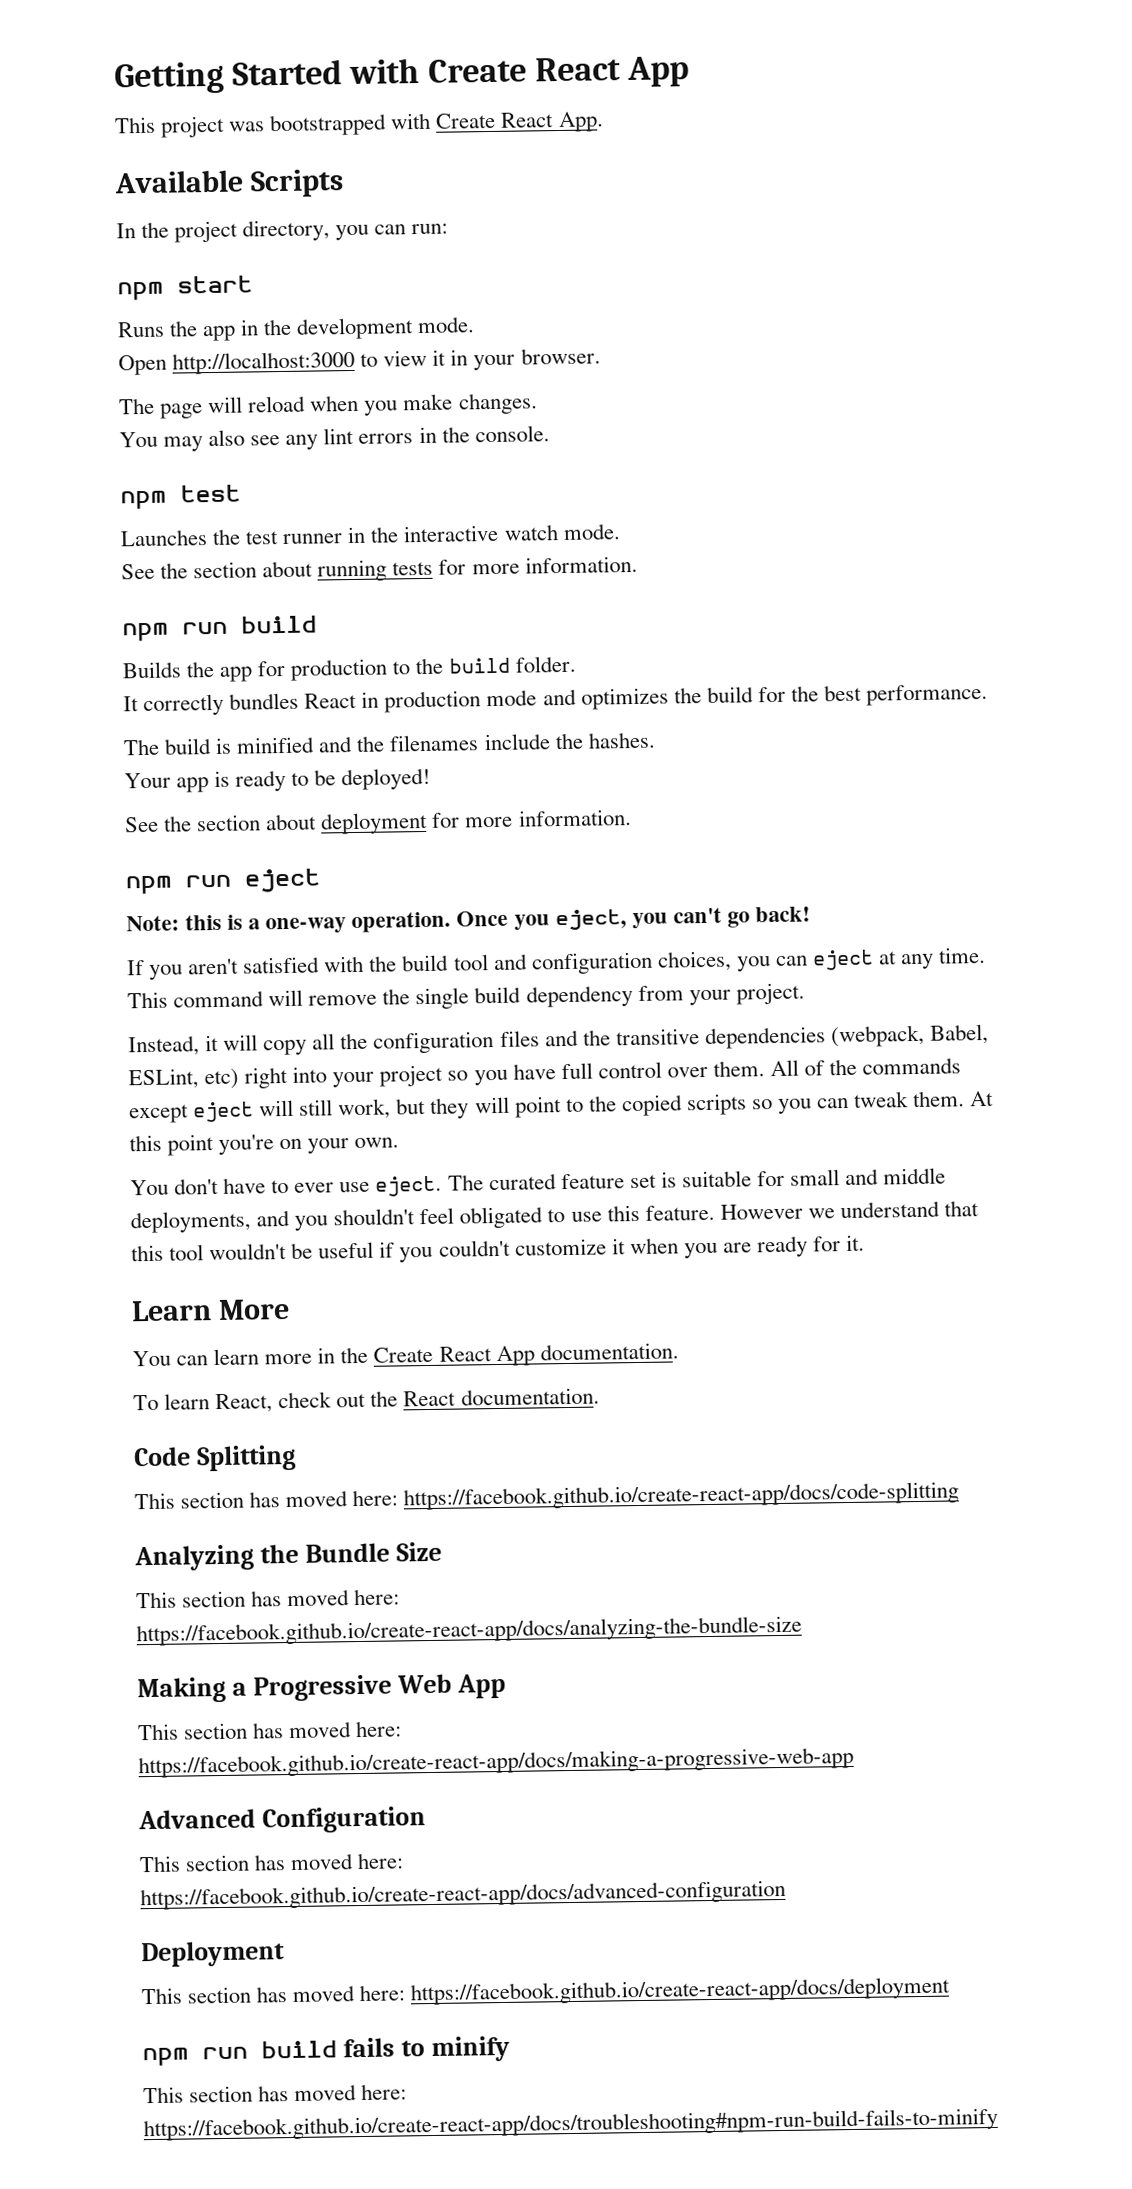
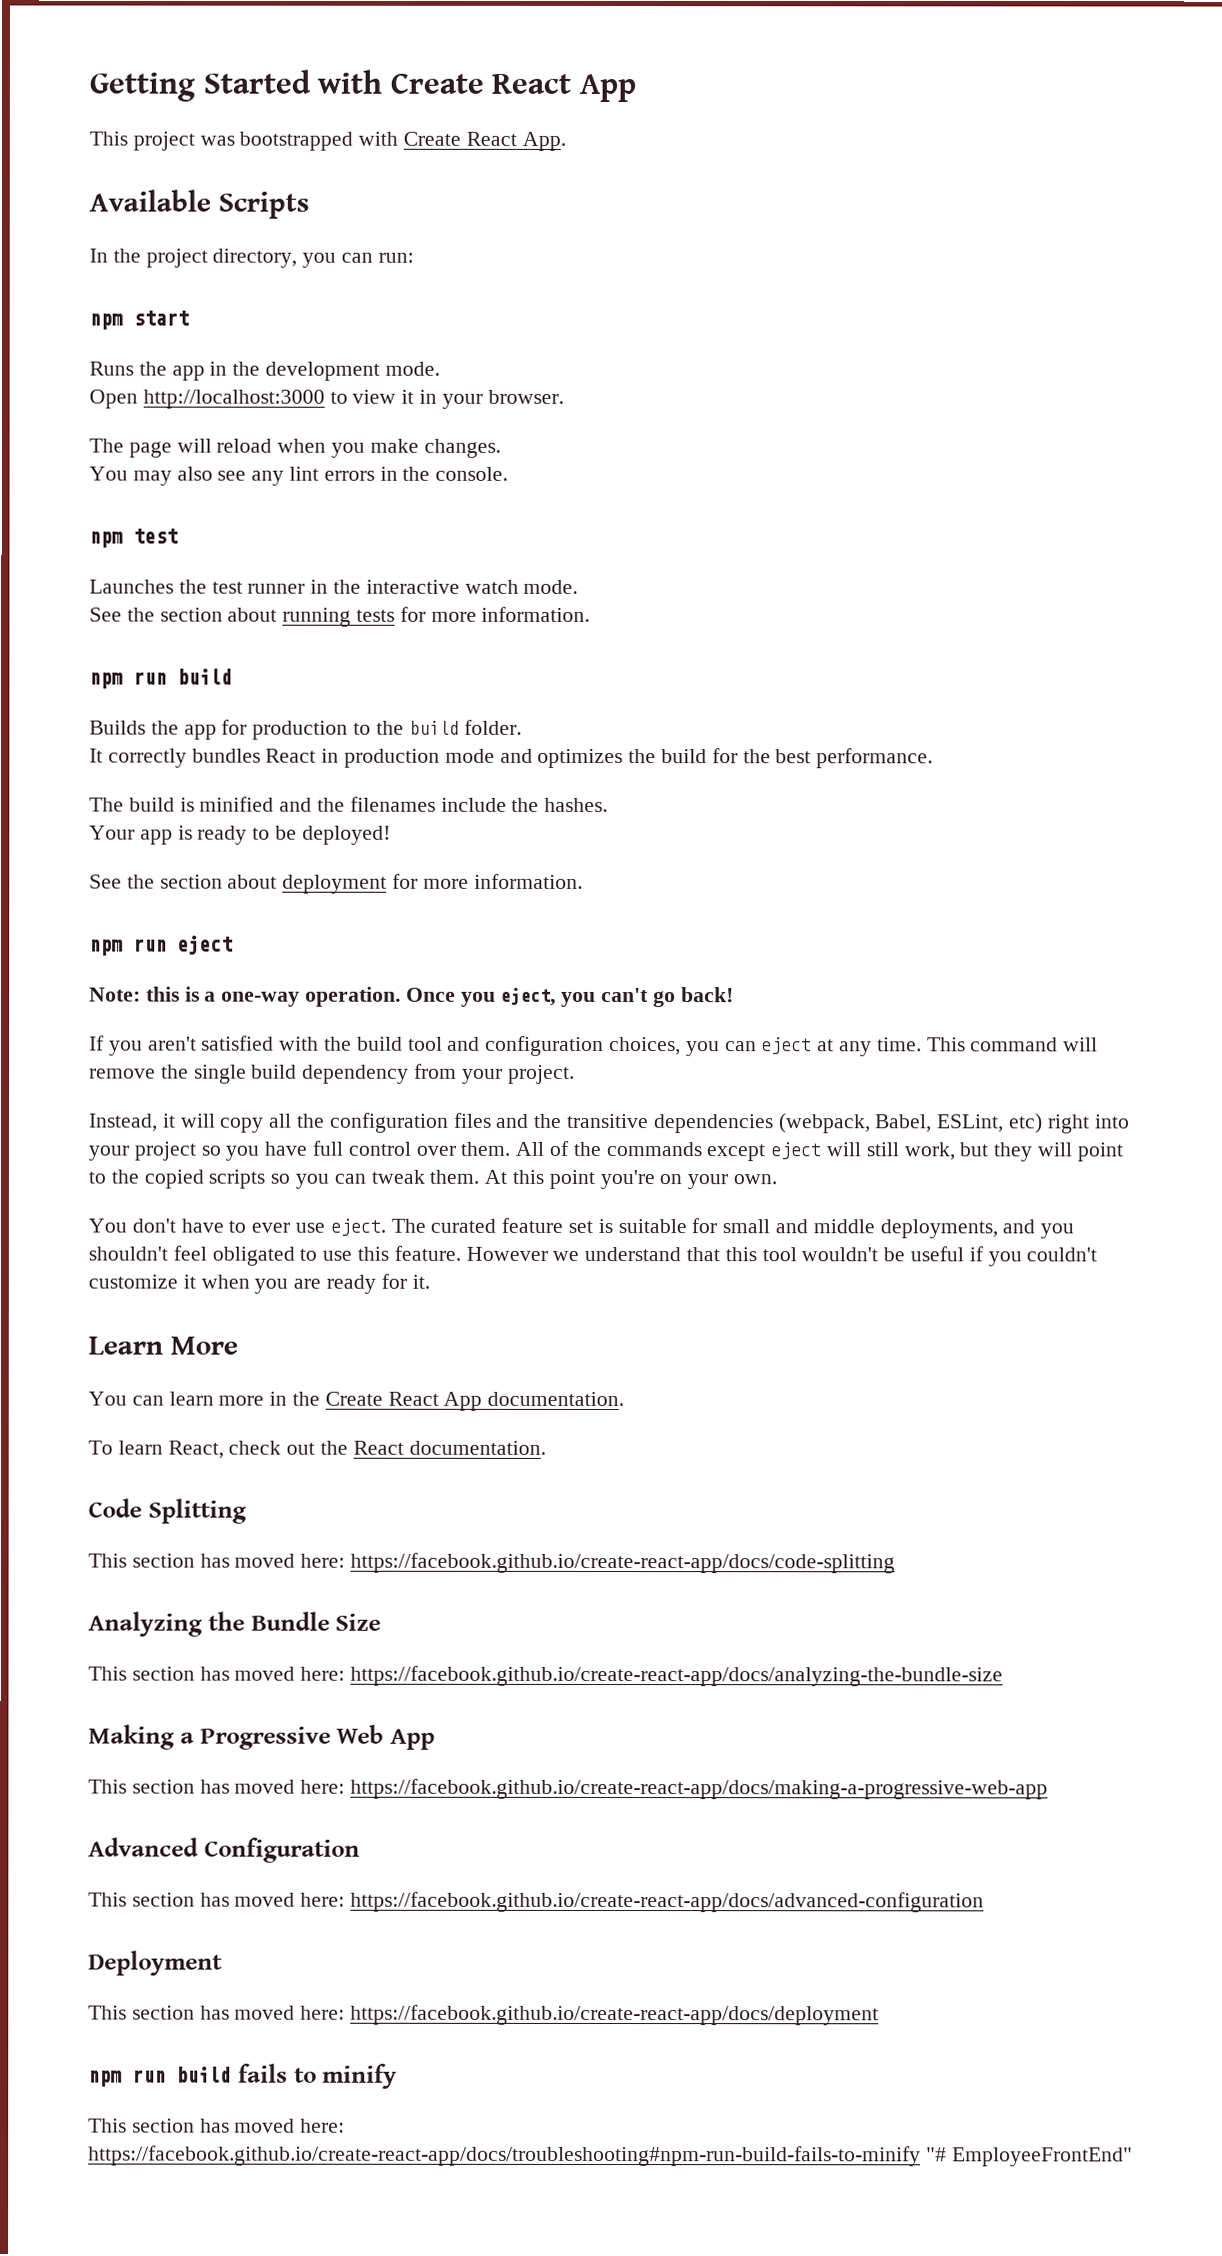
(998, 2124) none -> [925,2147,1133,2167] "# EmployeeFrontEnd"

